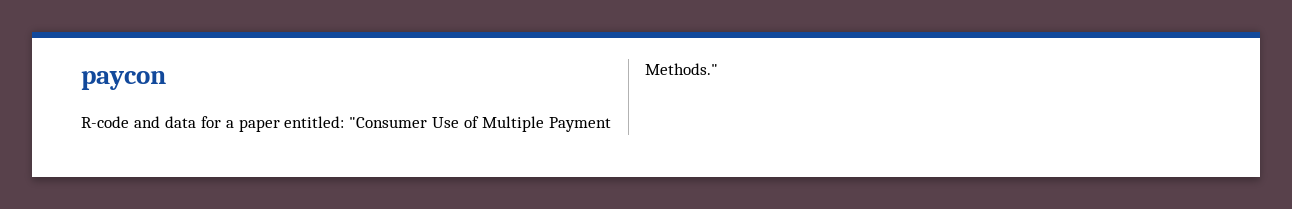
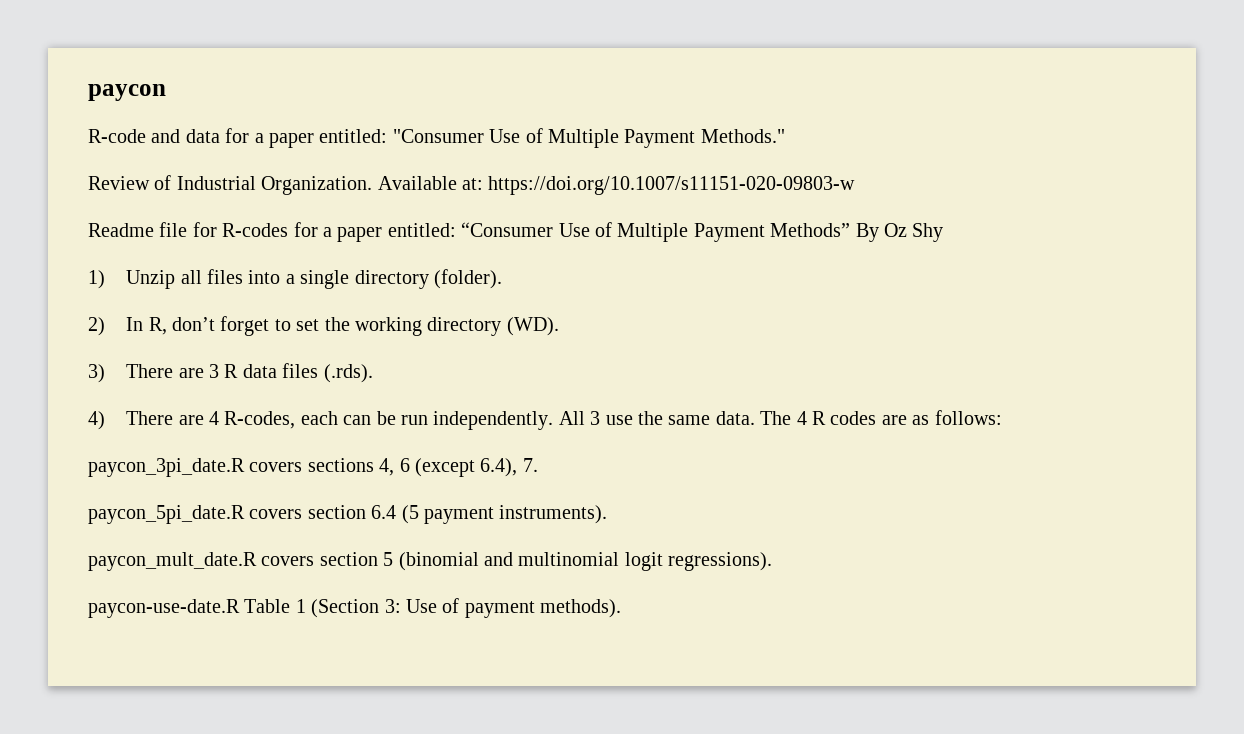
(718, 69) none -> [88,175,856,195] [88,222,944,242] [88,269,503,289] [88,316,559,336] [88,363,373,383] [88,410,1002,430] [88,458,538,477] [88,505,608,524] [88,552,773,571] [88,598,622,618] // Review of Industrial Organization. Available at: https://doi.org/10.1007/s11151-020-09803-w // Readme file for R-codes for a paper entitled: “Consumer Use of Multiple Payment Methods” By Oz Shy // 1) Unzip all files into a single directory (folder). // 2) In R, don’t forget to set the working directory (WD). // 3) There are 3 R data files (.rds). // 4) There are 4 R-codes, each can be run independently. All 3 use the same data. The 4 R codes are as follows: // paycon_3pi_date.R covers sections 4, 6 (except 6.4), 7. // paycon_5pi_date.R covers section 6.4 (5 payment instruments). // paycon_mult_date.R covers section 5 (binomial and multinomial logit regressions). // paycon-use-date.R Table 1 (Section 3: Use of payment methods).

